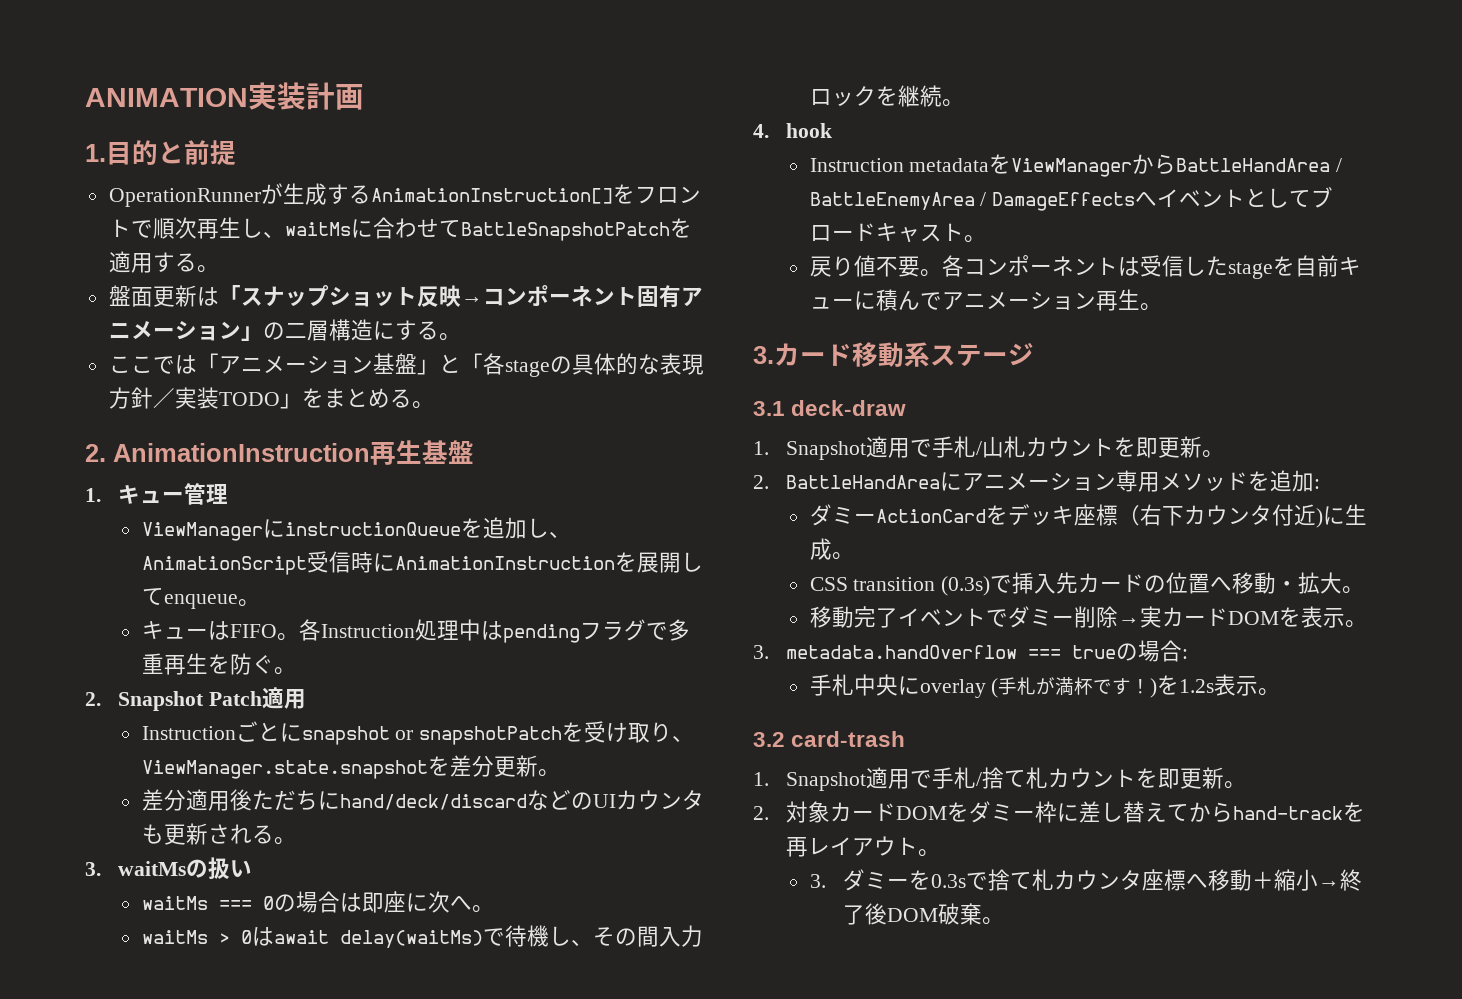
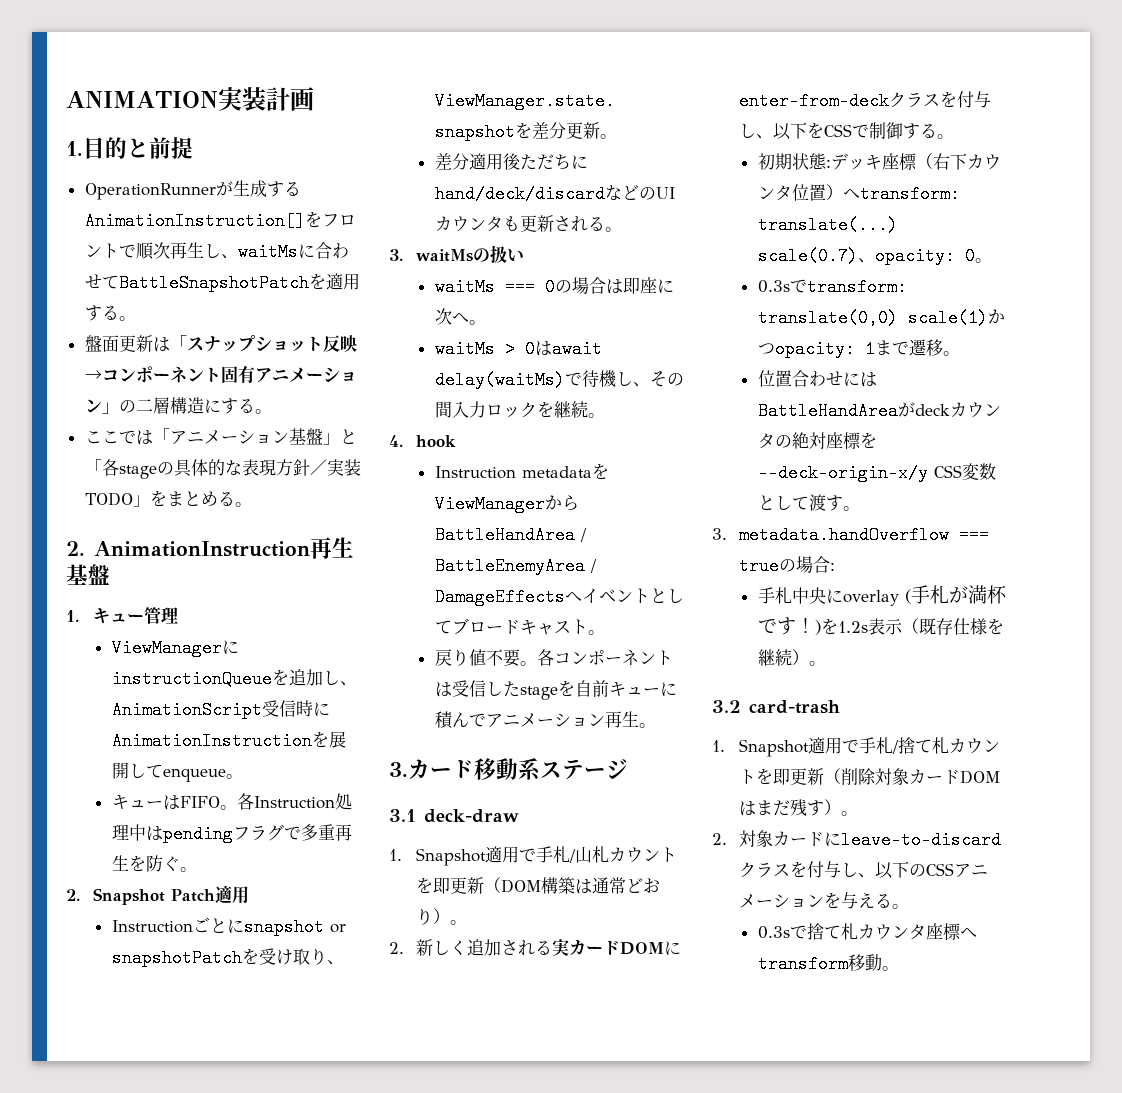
[1201,450,1224,458] [753,470,1320,492] [809,504,1008,526] 。 // 2. BattleHandAreaにアニメーション専用メソッドを追加: // ダミーActionCardを -> [483,877,660,894] [415,908,467,925] [389,939,681,956] [738,91,991,110] [738,122,954,140] [757,153,831,170] （DOM構築は通常どおり）。 // 2.新しく追加される実カードDOMにenter-from-deckクラスを付与し、以下をCSSで制御する。 // 初期状態:
[1271,504,1367,528] [809,538,854,560] [809,572,1365,596] [809,606,1345,628] 付近)に生成。 // CSS transition (0.3s)で挿入先カードの位置へ移動・拡大。 // 移動完了イベントでダミー削除→実カードDOMを表示 -> [791,184,960,203] [757,216,898,234] [757,247,992,265] [757,278,907,296] [757,309,1005,327] [757,339,960,358] [757,370,877,387] [757,402,1001,420] [757,432,877,449] [757,463,996,482] [757,494,843,511] 位置）へtransform: translate(...) scale(0.7)、opacity: 0。 // 0.3sでtransform: translate(0,0) scale(1)かつopacity: 1まで遷移。 // 位置合わせにはBattleHandAreaがdeckカウンタの絶対座標を--deck-origin-x/y CSS変数として渡す
(1259, 686) none -> [901,618,1004,635] [757,649,809,666] （既存仕様を継続）
[1223,781,1246,789] [753,801,1365,823] [785,836,940,857] [809,869,931,891] 。 // 2.対象カードDOMをダミー枠に差し替えてからhand-trackを再レイアウト。 // 3.ダミーを -> [823,768,1000,785] [738,799,858,816] [712,830,1001,849] [738,861,988,879] [738,892,909,909] （削除対象カードDOMはまだ残す）。 // 2.対象カードにleave-to-discardクラスを付与し、以下のCSSアニメーションを与える。 //
[1207,869,1362,891] [842,903,982,925] 移動＋縮小→終了後DOM破棄 -> [757,954,882,973] transform移動

